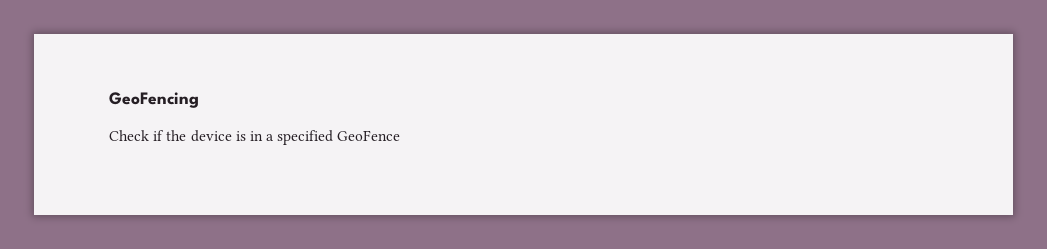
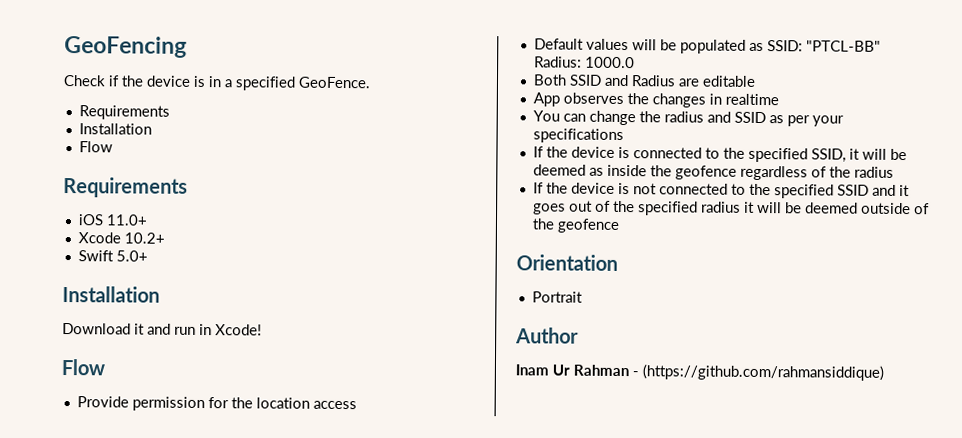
[337,130,401,141] GeoFence -> [298,76,371,89] [78,105,170,120] [78,123,152,135] [78,141,113,153] [63,177,188,198] [77,214,148,226] [77,232,165,244] [77,250,148,262] [62,286,160,303] [62,323,262,336] [61,359,105,376] [76,396,357,412] [533,38,881,54] [533,56,635,69] [532,74,756,87] [532,92,779,108] [532,110,844,127] [532,128,624,144] [532,146,907,163] [532,164,894,181] [532,182,910,199] [532,200,930,216] [531,218,620,233] [516,254,618,271] [531,291,583,303] [515,327,579,344] [515,364,884,381] GeoFence. // Requirements // Installation // Flow // Requirements // iOS 11.0+ // Xcode 10.2+ // Swift 5.0+ // Installation // Download it and run in Xcode! // Flow // Provide permission for the location access // Default values will be populated as SSID: "PTCL-BB" Radius: 1000.0 // Both SSID and Radius are editable // App observes the changes in realtime // You can change the radius and SSID as per your specifications // If the device is connected to the specified SSID, it will be deemed as inside the geofence regardless of the radius // If the device is not connected to the specified SSID and it goes out of the specified radius it will be deemed outside of the geofence // Orientation // Portrait // Author // Inam Ur Rahman - (https://github.com/rahmansiddique)

